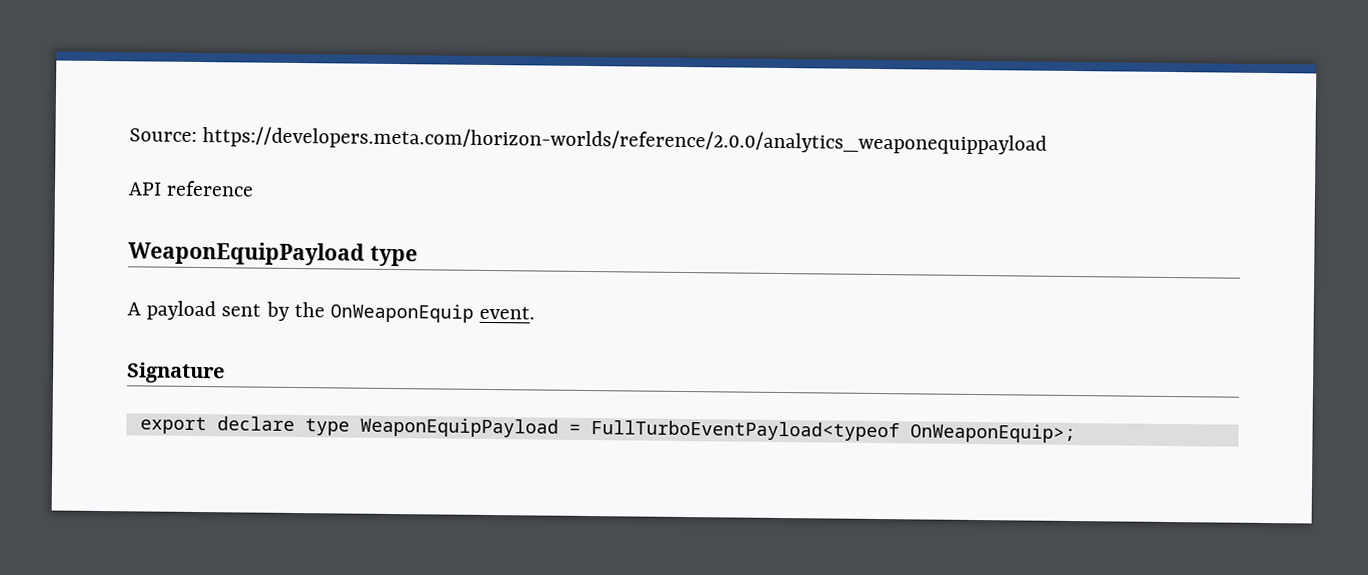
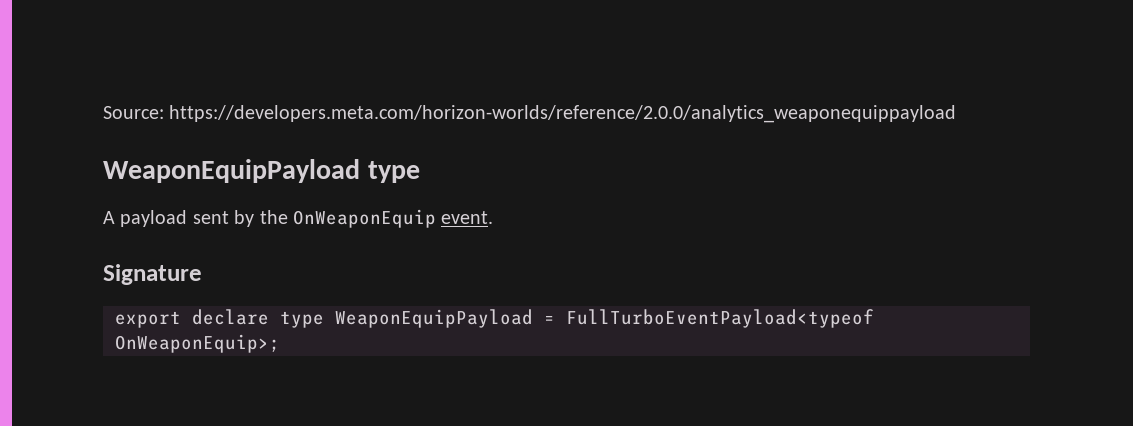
[128,180,255,197] // API reference -> (957, 114) none

